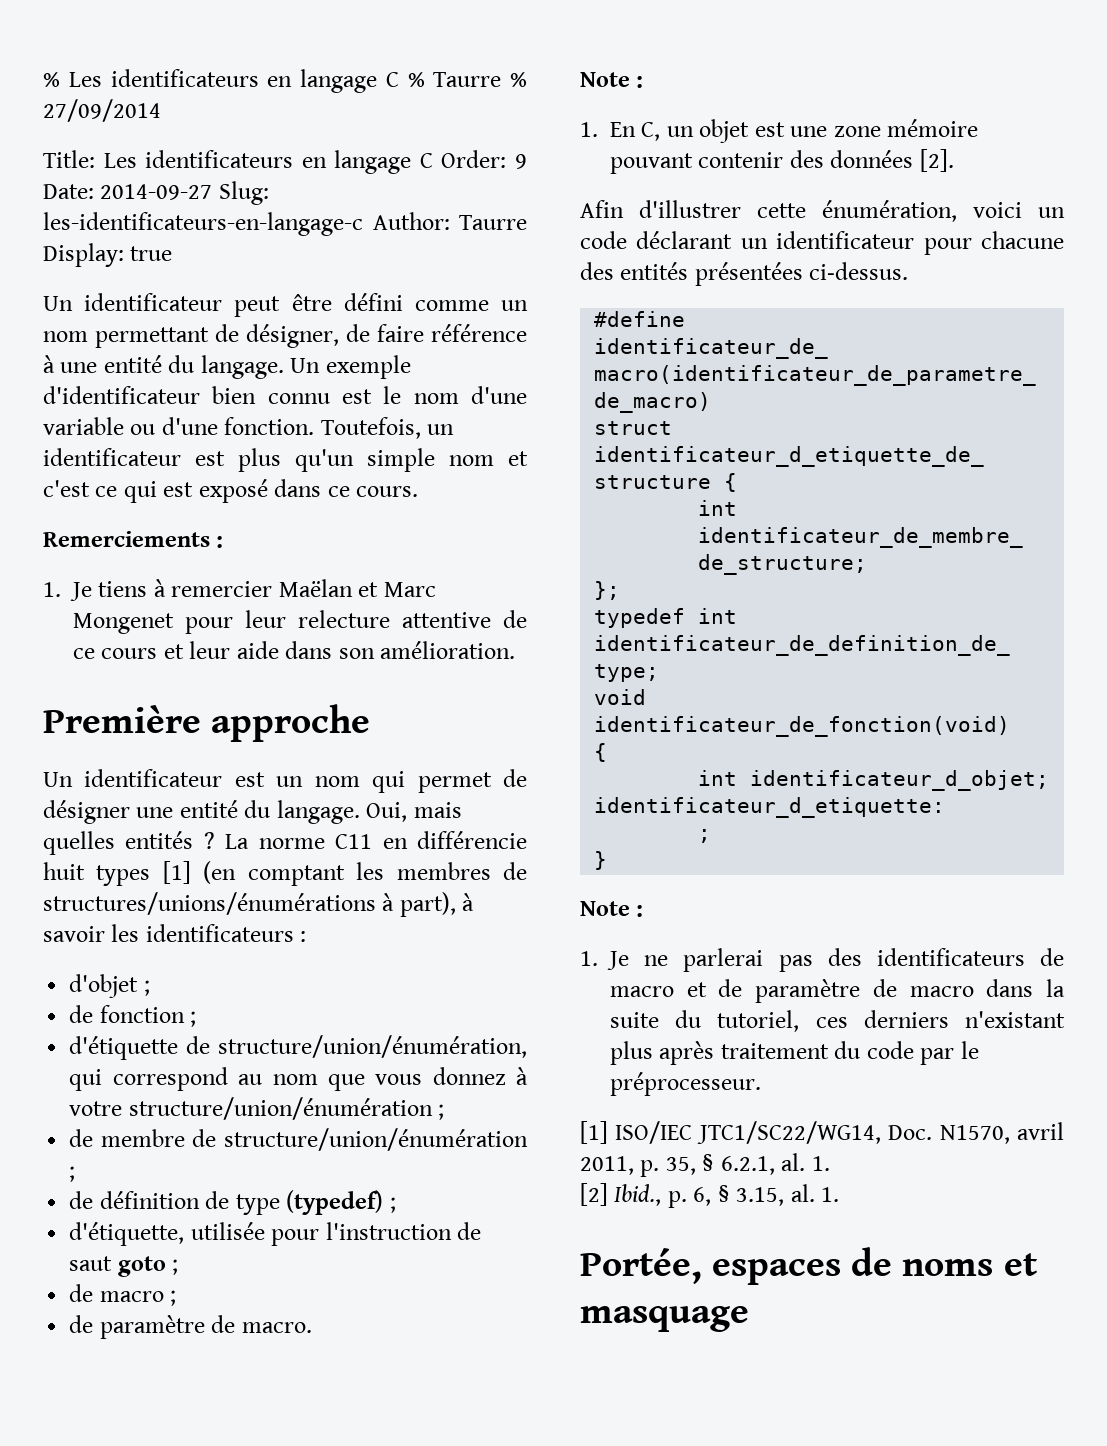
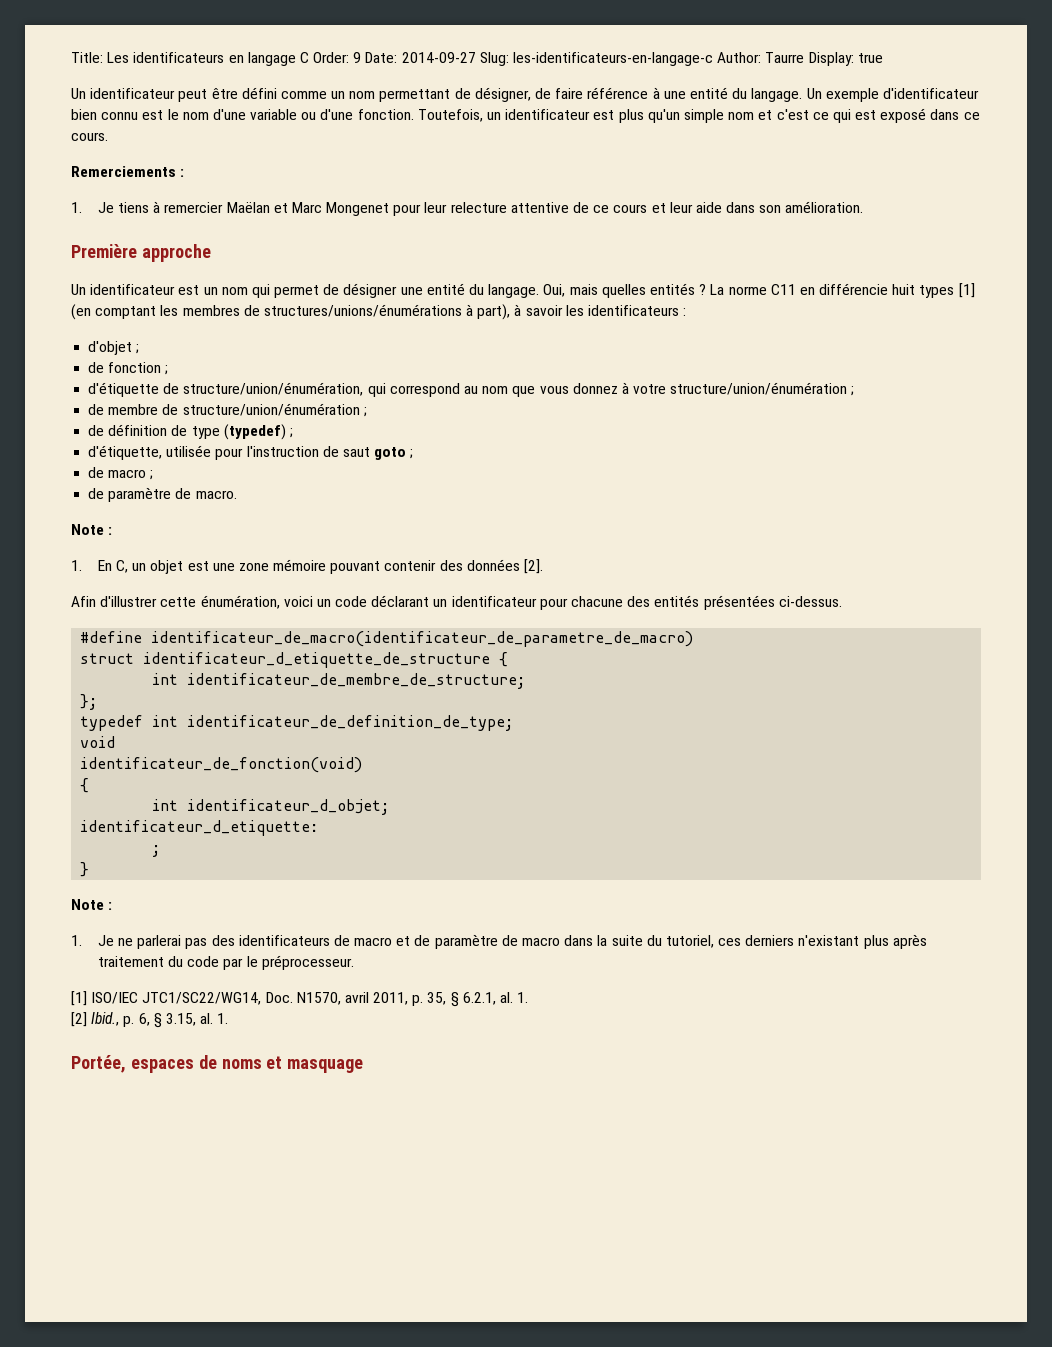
[43,69,527,93] [43,99,161,122] % Les identificateurs en langage C % Taurre % 27/09/2014 // -> (71, 57) none

